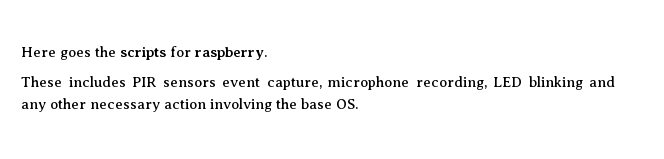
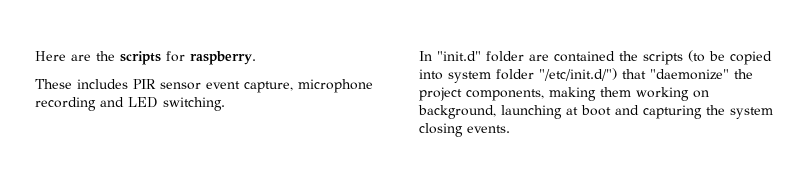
[60,50,91,60] goes -> [71,54,91,61] are
[162,80,216,87] sensors -> [160,82,201,90] sensor
[415,76,615,90] [21,98,358,112] recording, LED blinking and any other necessary action involving the base OS. -> [35,97,225,111] [419,50,772,65] [419,68,753,83] [419,87,709,101] [418,105,773,119] [419,123,510,137] recording and LED switching. // In "init.d" folder are contained the scripts (to be copied into system folder "/etc/init.d/") that "daemonize" the project components, making them working on background, launching at boot and capturing the system closing events.

